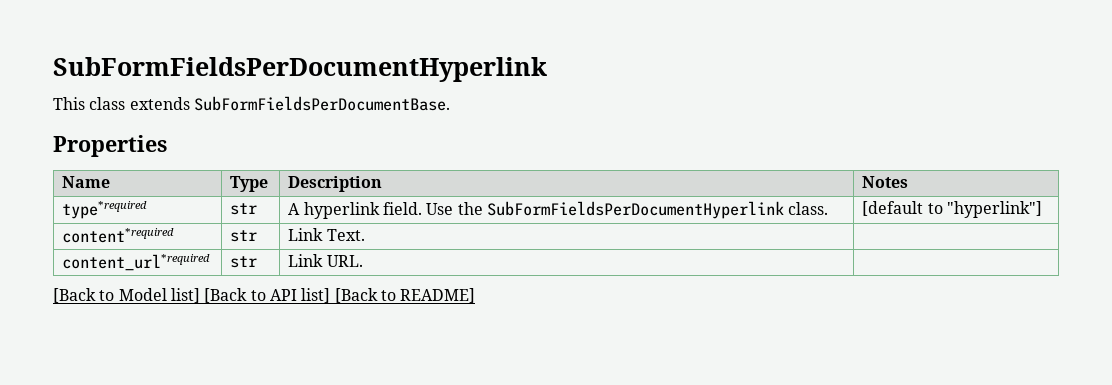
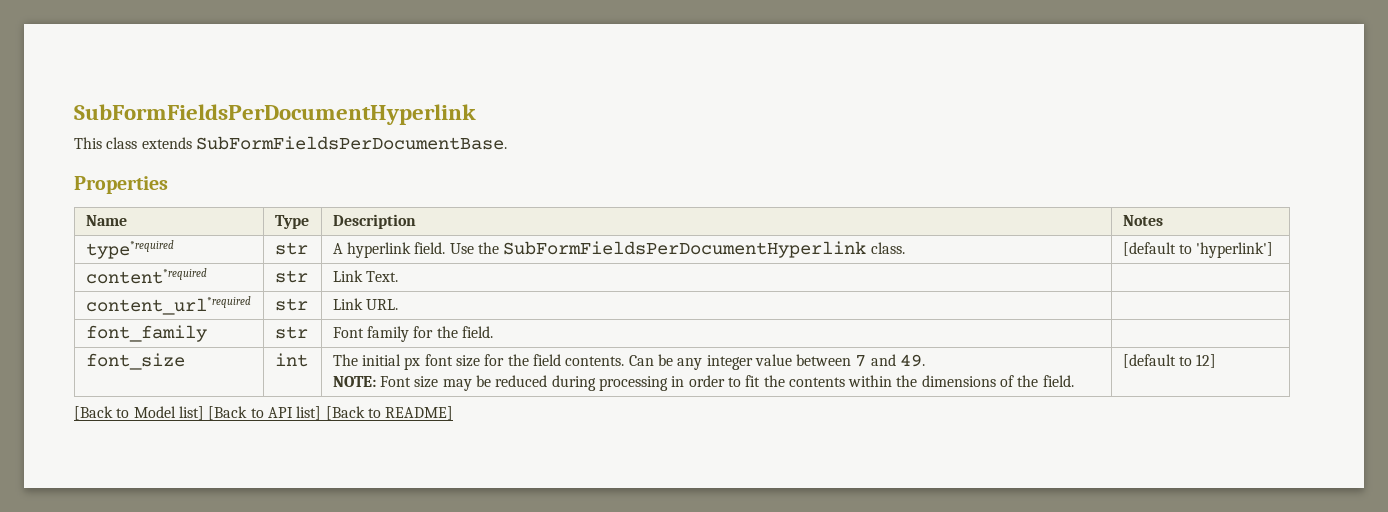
[946,201,1042,218] "hyperlink"] -> [1196,242,1274,258] 'hyperlink']
(363, 261) none -> [85,325,207,342] [274,326,308,339] [332,326,493,342] [85,353,185,370] [274,353,308,367] [332,354,926,370] [332,375,1074,391] [1122,354,1217,368] // font_family | str | Font family for the field. | // font_size | int | The initial px font size for the field contents. Can be any integer value between 7 and 49. // NOTE: Font size may be reduced during processing in order to fit the contents within the dimensions of the field. | [default to 12]

